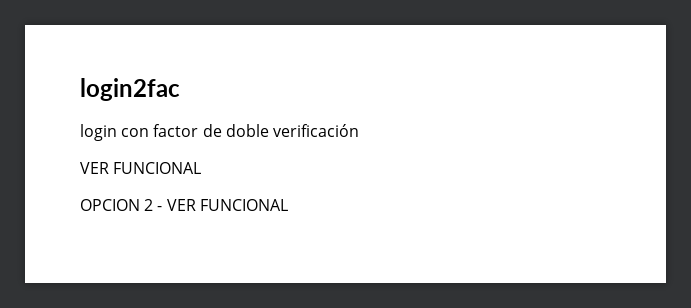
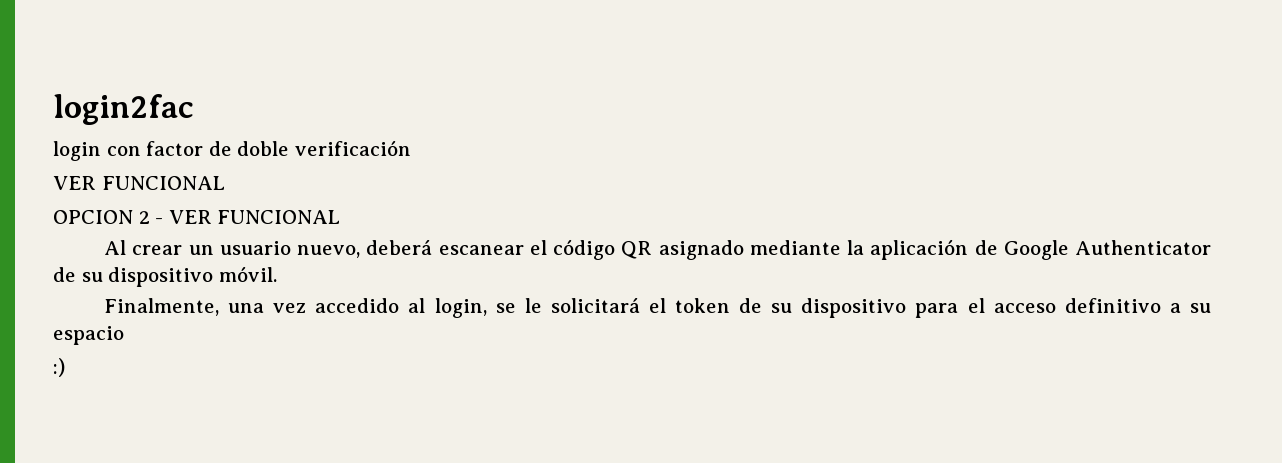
(288, 205) none -> [104,239,1212,260] [53,266,277,287] [104,298,1212,318] [53,326,124,345] [53,358,65,377] // Al crear un usuario nuevo, deberá escanear el código QR asignado mediante la aplicación de Google Authenticator de su dispositivo móvil. // Finalmente, una vez accedido al login, se le solicitará el token de su dispositivo para el acceso definitivo a su espacio // :)

